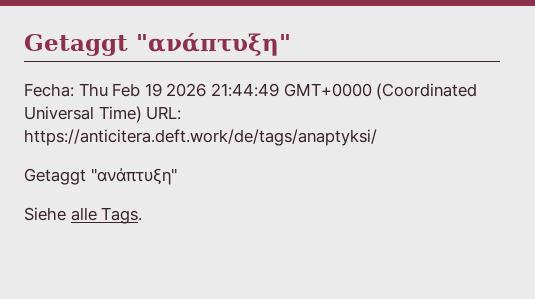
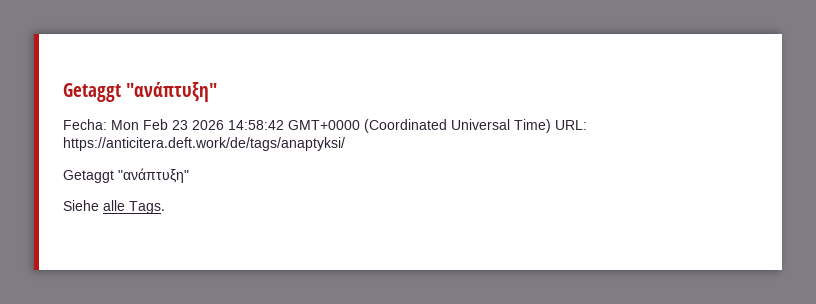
[78,83,279,97] Thu Feb 19 2026 21:44:49 -> [111,119,284,130] Mon Feb 23 2026 14:58:42

